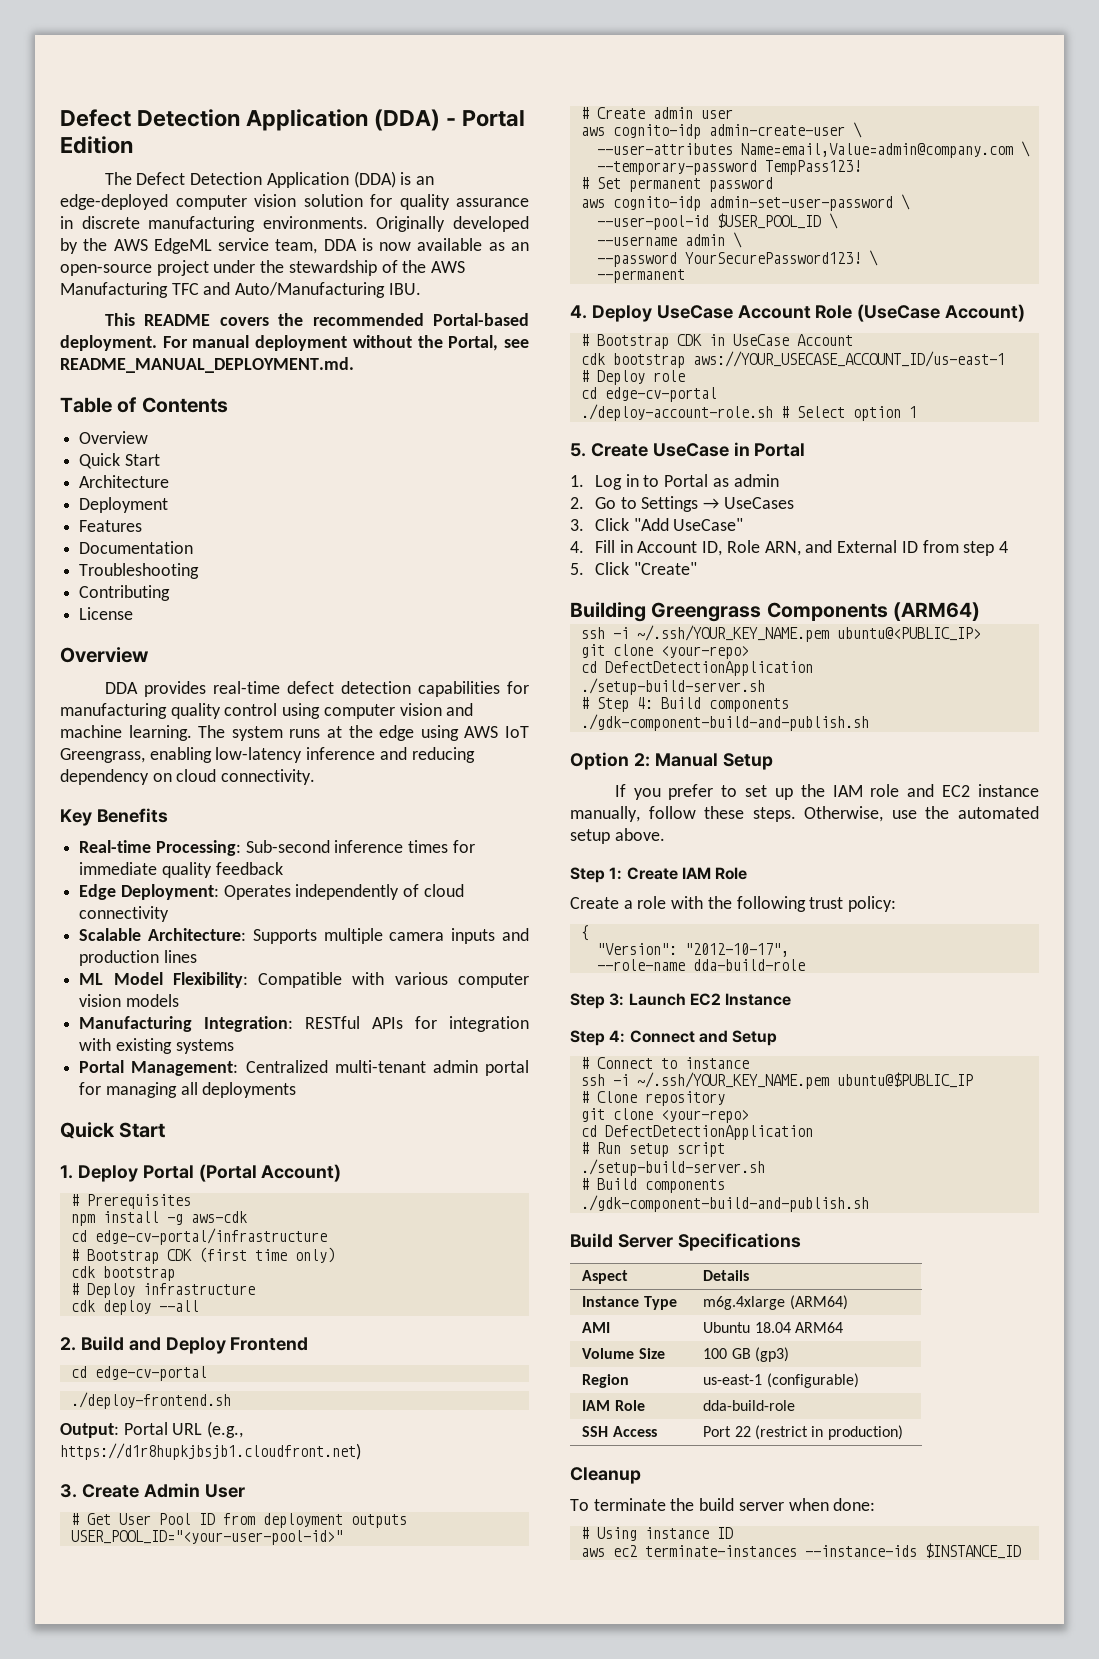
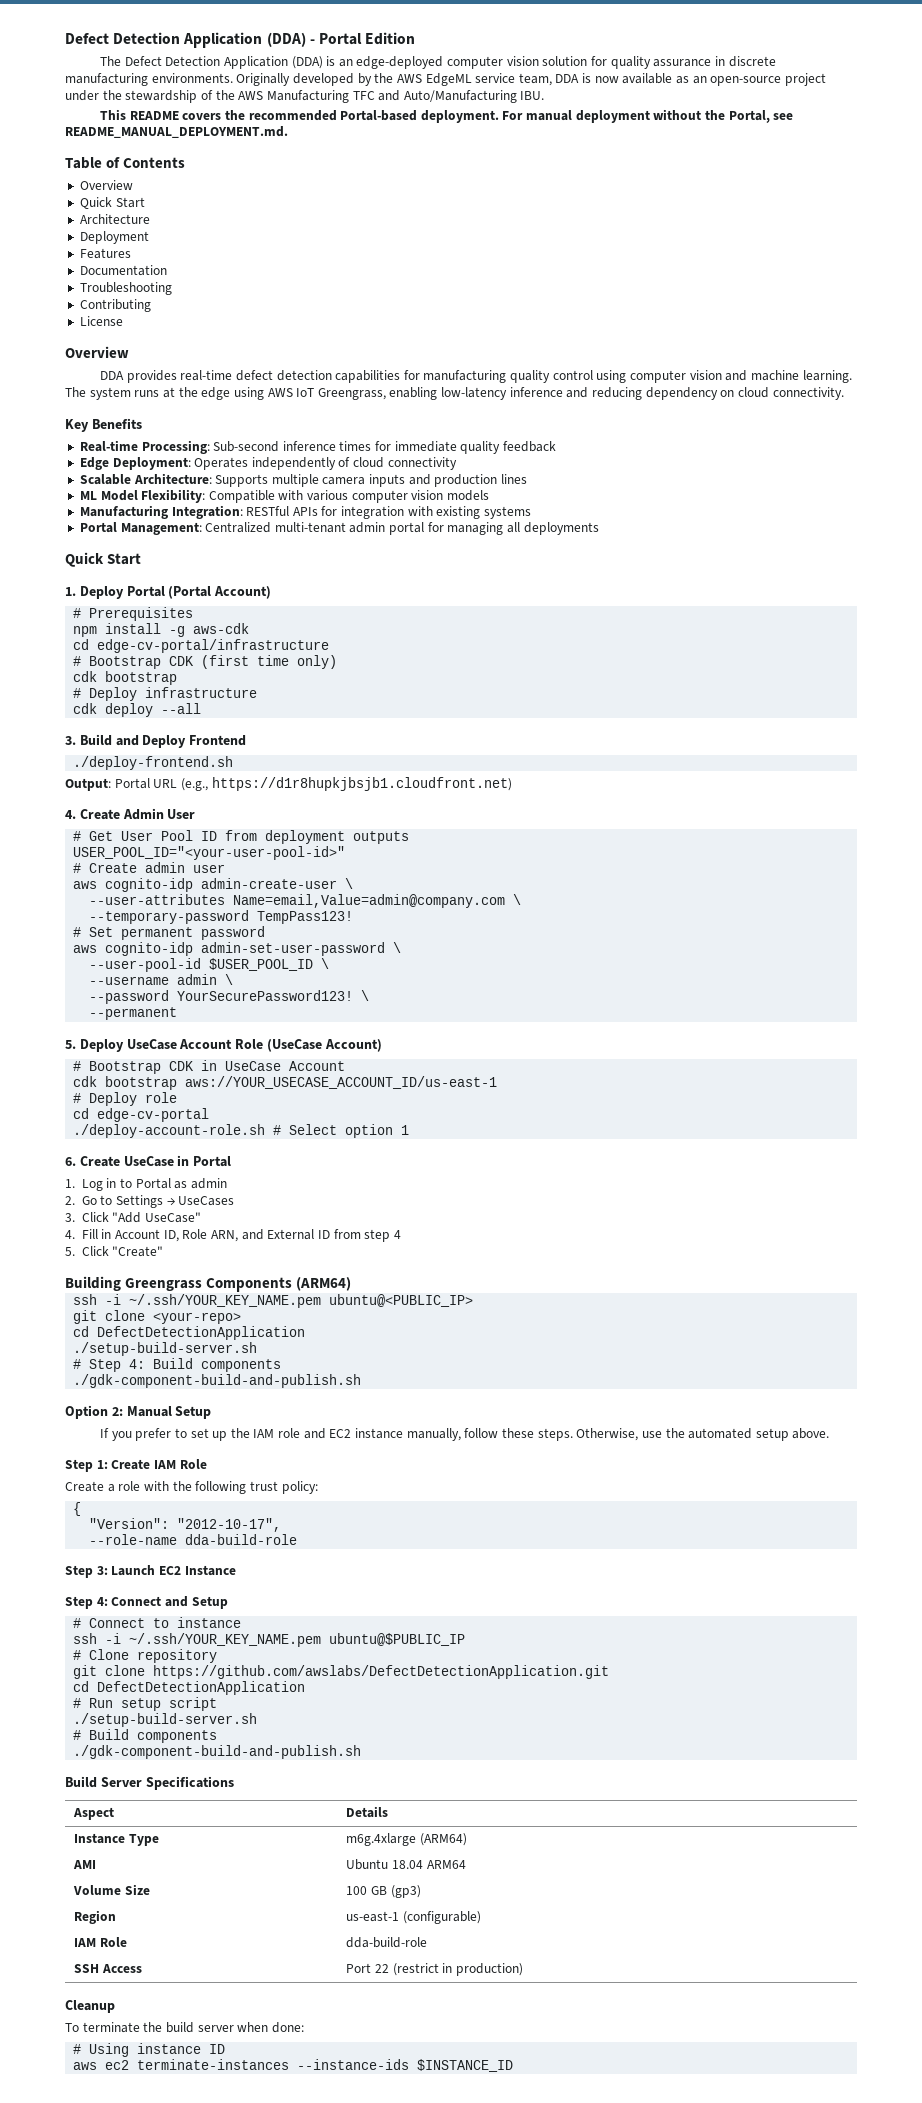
[60,1337,76,1351] 2. -> [65,736,76,745] 3.
[70,1366,207,1381] // cd edge-cv-portal -> (247, 740) none
[60,1484,77,1498] 3. -> [65,810,76,819] 4.
[570,305,587,319] 4. -> [65,1040,76,1049] 5.
[570,443,586,457] 5. -> [65,1157,76,1166] 6.
[660,1110,749,1123] <your-repo> -> [153,1665,610,1679] https://github.com/awslabs/DefectDetectionApplication.git

